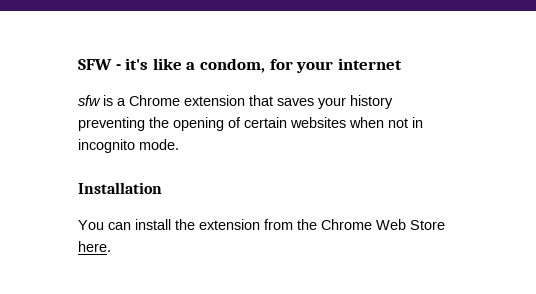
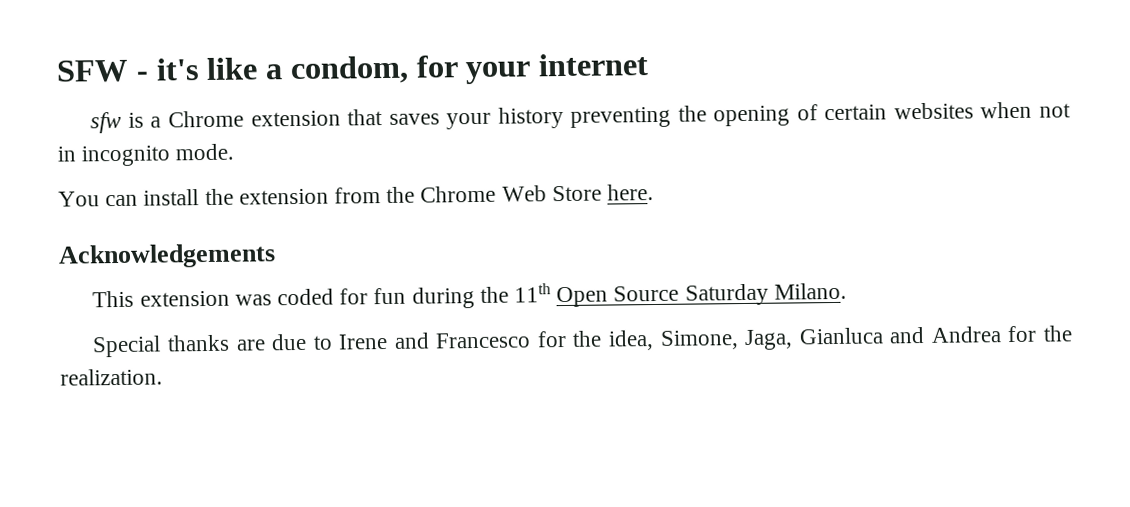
[78,182,162,194] // Installation -> (235, 152) none
(111, 246) none -> [58,243,276,269] [92,282,847,309] [92,325,1073,358] [60,368,163,386] // Acknowledgements // This extension was coded for fun during the 11th Open Source Saturday Milano. // Special thanks are due to Irene and Francesco for the idea, Simone, Jaga, Gianluca and Andrea for the realization.

